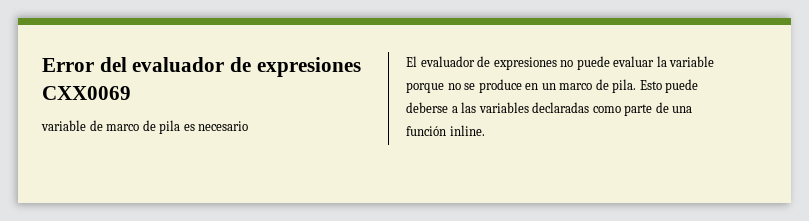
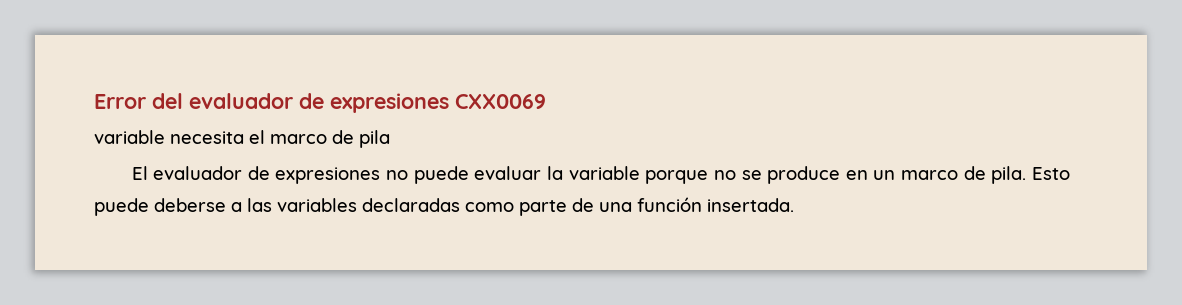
[89,120,103,131] de -> [170,130,265,144] necesita el
[183,121,249,131] es necesario -> (390, 139) none
[449,125,485,136] inline. -> [707,198,794,212] insertada.

